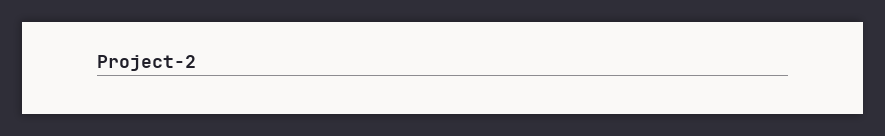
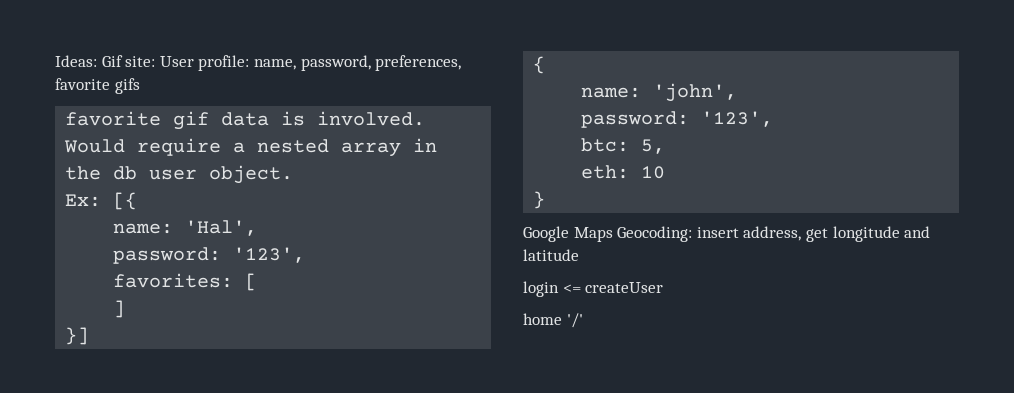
[97,55,196,71] Project-2 -> [55,55,462,71] [55,78,140,94] [65,111,426,130] [64,138,438,157] [65,165,294,184] [65,192,138,210] [113,220,258,236] [113,247,306,264] [113,273,258,291] [113,300,126,318] [65,327,90,345] [533,56,546,74] [581,83,738,102] [581,111,774,128] [581,138,666,154] [581,165,666,179] [533,191,546,209] [523,226,931,242] [523,249,579,261] [523,281,664,297] [523,313,583,328] Ideas: Gif site: User profile: name, password, preferences, favorite gifs // favorite gif data is involved. Would require a nested array in the db user object. // Ex: [{ // name: 'Hal', // password: '123', // favorites: [ // ] // }] // { // name: 'john', // password: '123', // btc: 5, // eth: 10 // } // Google Maps Geocoding: insert address, get longitude and latitude // login <= createUser // home '/'

